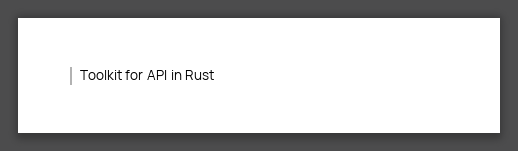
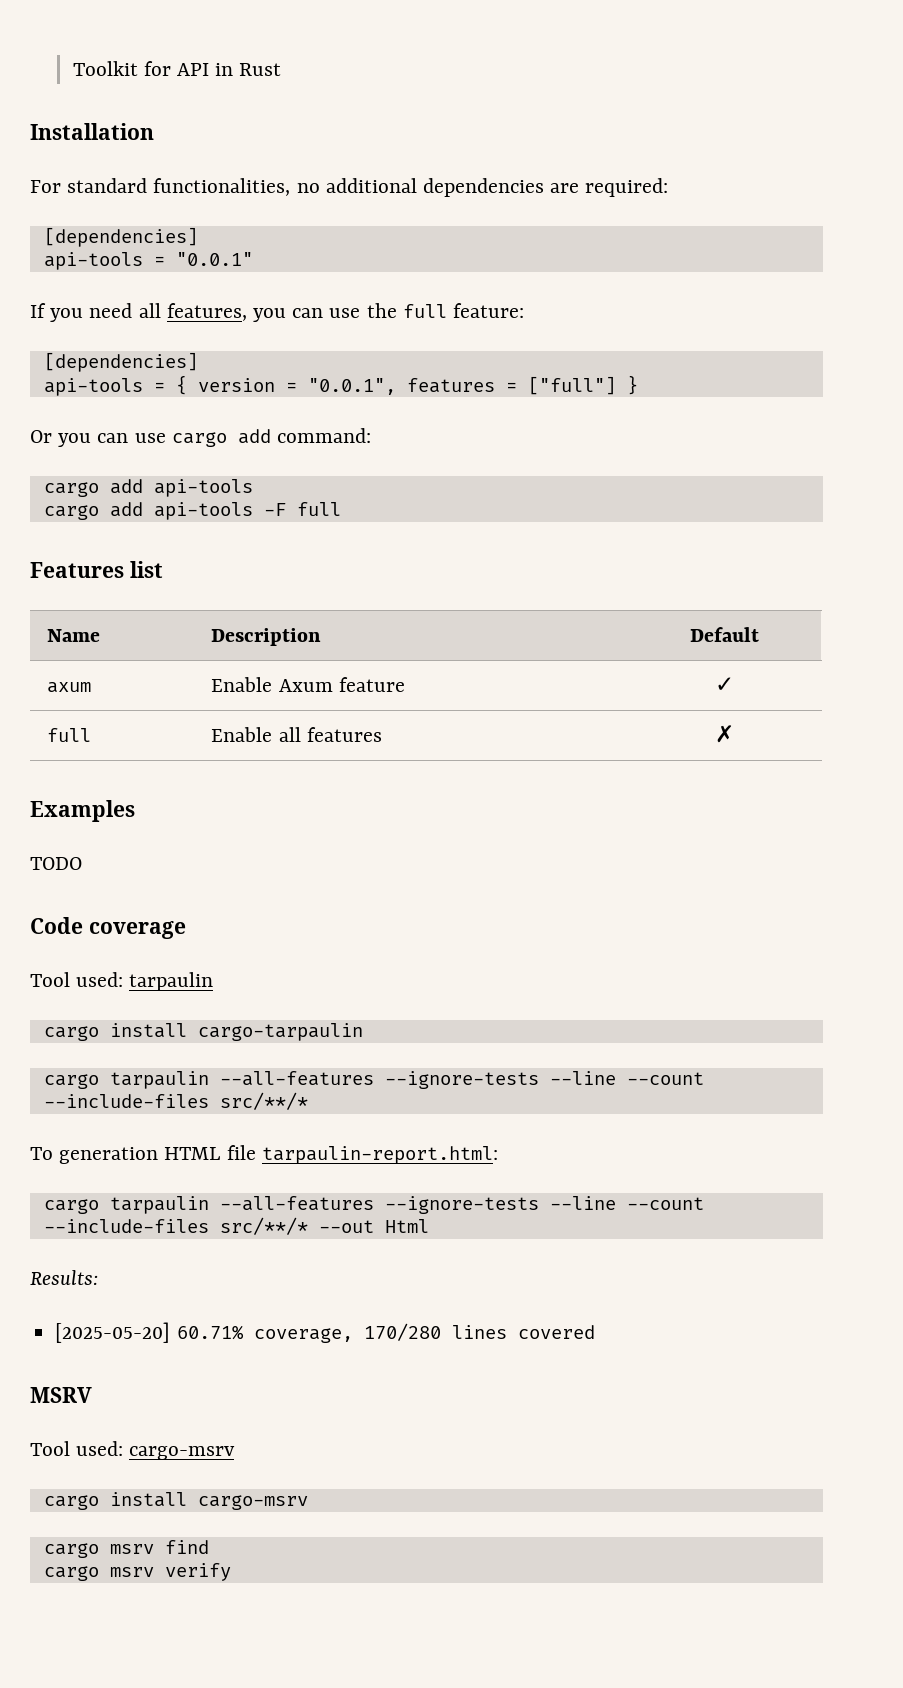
(215, 75) none -> [30,123,154,140] [30,178,669,197] [43,227,198,247] [43,252,253,270] [30,303,525,322] [43,352,198,372] [43,375,638,396] [30,428,372,447] [43,479,253,497] [43,502,341,520] [30,561,163,578] [47,629,101,642] [211,628,322,646] [689,627,759,642] [47,682,92,693] [211,677,405,692] [714,677,734,692] [47,728,92,742] [211,727,382,742] [714,725,734,743] [30,800,135,822] [30,857,82,870] [30,917,186,939] [30,972,214,991] [43,1023,363,1041] [43,1071,704,1089] [43,1092,308,1110] [30,1145,498,1164] [43,1196,704,1214] [43,1217,429,1235] [30,1270,98,1285] [55,1322,595,1343] [30,1387,92,1403] [30,1441,236,1460] [43,1492,308,1510] [43,1540,209,1558] [43,1563,231,1581] // Installation // For standard functionalities, no additional dependencies are required: // [dependencies] // api-tools = "0.0.1" // If you need all features, you can use the full feature: // [dependencies] // api-tools = { version = "0.0.1", features = ["full"] } // Or you can use cargo add command: // cargo add api-tools // cargo add api-tools -F full // Features list // Name | Description | Default // axum | Enable Axum feature | ✓ // full | Enable all features | ✗ // Examples // TODO // Code coverage // Tool used: tarpaulin // cargo install cargo-tarpaulin // cargo tarpaulin --all-features --ignore-tests --line --count --include-files src/**/* // To generation HTML file tarpaulin-report.html: // cargo tarpaulin --all-features --ignore-tests --line --count --include-files src/**/* --out Html // Results: // [2025-05-20] 60.71% coverage, 170/280 lines covered // MSRV // Tool used: cargo-msrv // cargo install cargo-msrv // cargo msrv find // cargo msrv verify

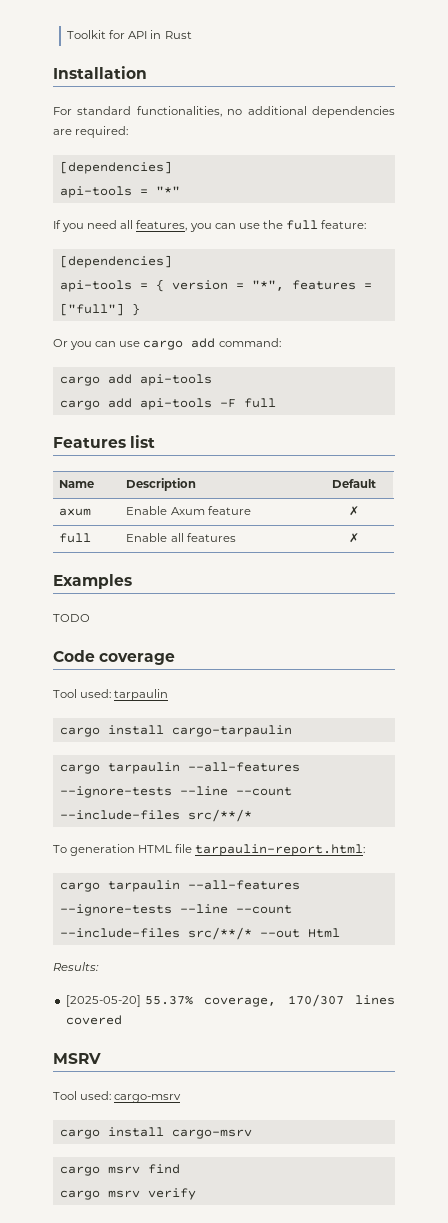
[175,252,253,266] "0.0.1" -> [155,186,180,195] "*"
[307,378,396,395] "0.0.1", -> [251,280,284,291] "*",
[714,677,734,692] ✓ -> [348,506,359,516] ✗
[176,1323,441,1343] 60.71% coverage, 170/280 -> [145,994,344,1007] 55.37% coverage, 170/307

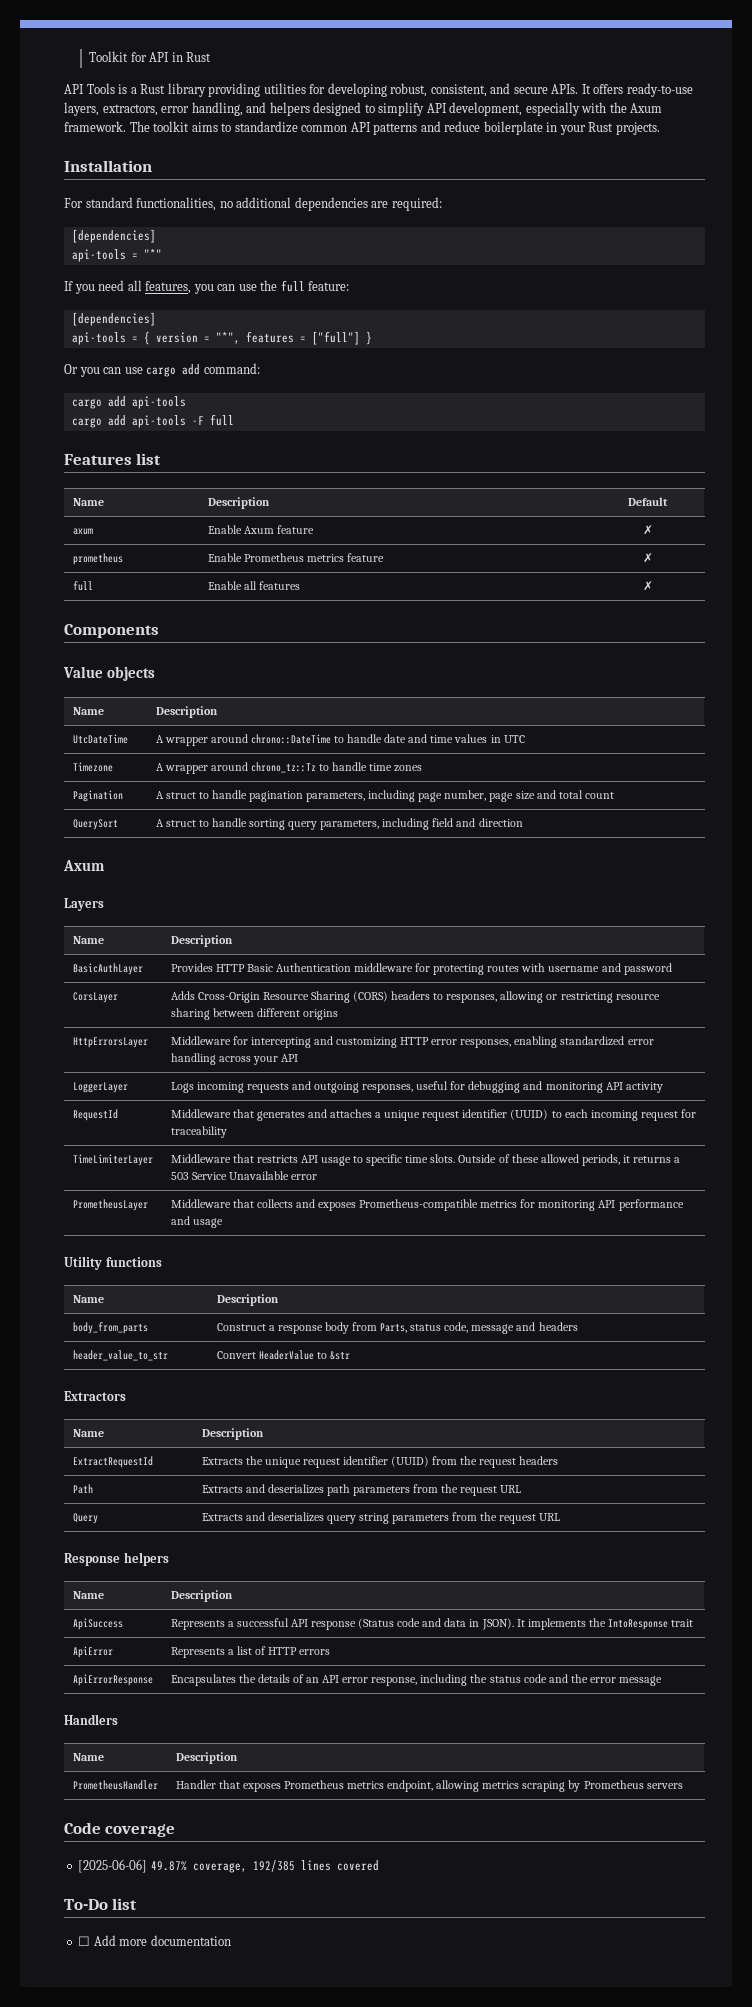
(192, 35) none -> [64,83,693,97] [64,102,663,116] [64,121,660,135] // API Tools is a Rust library providing utilities for developing robust, consistent, and secure APIs. It offers ready-to-use layers, extractors, error handling, and helpers designed to simplify API development, especially with the Axum framework. The toolkit aims to standardize common API patterns and reduce boilerplate in your Rust projects.
(359, 511) none -> [72,553,123,565] [207,553,384,562] [642,553,653,563] // prometheus | Enable Prometheus metrics feature | ✗
[53,574,132,589] [53,614,90,622] [53,650,176,665] [53,689,169,701] [59,725,292,737] [59,762,300,774] [59,786,292,798] [59,809,252,822] [53,844,366,856] [59,880,300,892] [59,904,292,916] [59,927,340,940] [53,962,99,971] [65,994,395,1007] [65,1015,122,1025] [53,1053,101,1064] [53,1091,182,1103] [59,1127,252,1139] [59,1164,180,1176] [59,1188,196,1200] Examples // TODO // Code coverage // Tool used: tarpaulin // cargo install cargo-tarpaulin // cargo tarpaulin --all-features --ignore-tests --line --count --include-files src/**/* // To generation HTML file tarpaulin-report.html: // cargo tarpaulin --all-features --ignore-tests --line --count --include-files src/**/* --out Html // Results: // [2025-05-20] 55.37% coverage, 170/307 lines covered // MSRV // Tool used: cargo-msrv // cargo install cargo-msrv // cargo msrv find // cargo msrv verify -> [64,624,159,638] [63,666,155,681] [72,707,104,715] [155,706,218,718] [72,734,128,744] [155,734,525,746] [72,762,113,772] [155,762,423,774] [72,790,123,802] [155,790,614,802] [72,819,118,830] [155,818,523,830] [63,860,105,871] [64,898,104,911] [72,936,104,944] [170,935,233,947] [72,963,143,975] [170,963,672,975] [72,992,118,1003] [170,991,660,1003] [170,1008,338,1020] [72,1037,148,1048] [170,1036,654,1048] [170,1053,298,1065] [72,1082,128,1093] [170,1081,663,1093] [72,1109,118,1121] [170,1109,696,1121] [170,1126,227,1138] [72,1154,153,1166] [170,1154,681,1166] [170,1171,317,1180] [72,1199,148,1211] [170,1199,684,1211] [170,1216,223,1228] [64,1256,162,1270] [72,1295,104,1303] [216,1294,279,1306] [72,1322,148,1334] [216,1322,578,1334] [72,1350,168,1361] [216,1350,350,1360] [64,1391,126,1401] [72,1429,104,1437] [201,1428,264,1440] [72,1456,153,1468] [201,1456,559,1468] [72,1484,93,1494] [201,1484,522,1496] [72,1513,98,1524] [201,1512,561,1524] [64,1552,169,1566] [72,1591,104,1599] [170,1590,233,1602] [72,1618,123,1630] [170,1618,694,1630] [72,1646,113,1658] [170,1646,331,1658] [72,1674,153,1686] [170,1674,663,1686] [64,1714,118,1725] [72,1753,104,1761] [175,1752,238,1764] [72,1780,158,1790] [175,1780,683,1792] [64,1822,176,1837] [78,1859,379,1873] [64,1898,138,1910] [78,1935,231,1946] Components // Value objects // Name | Description // UtcDateTime | A wrapper around chrono::DateTime to handle date and time values in UTC // Timezone | A wrapper around chrono_tz::Tz to handle time zones // Pagination | A struct to handle pagination parameters, including page number, page size and total count // QuerySort | A struct to handle sorting query parameters, including field and direction // Axum // Layers // Name | Description // BasicAuthLayer | Provides HTTP Basic Authentication middleware for protecting routes with username and password // CorsLayer | Adds Cross-Origin Resource Sharing (CORS) headers to responses, allowing or restricting resource sharing between different origins // HttpErrorsLayer | Middleware for intercepting and customizing HTTP error responses, enabling standardized error handling across your API // LoggerLayer | Logs incoming requests and outgoing responses, useful for debugging and monitoring API activity // RequestId | Middleware that generates and attaches a unique request identifier (UUID) to each incoming request for traceability // TimeLimiterLayer | Middleware that restricts API usage to specific time slots. Outside of these allowed periods, it returns a 503 Service Unavailable error // PrometheusLayer | Middleware that collects and exposes Prometheus-compatible metrics for monitoring API performance and usage // Utility functions // Name | Description // body_from_parts | Construct a response body from Parts, status code, message and headers // header_value_to_str | Convert HeaderValue to &str // Extractors // Name | Description // ExtractRequestId | Extracts the unique request identifier (UUID) from the request headers // Path | Extracts and deserializes path parameters from the request URL // Query | Extracts and deserializes query string parameters from the request URL // Response helpers // Name | Description // ApiSuccess | Represents a successful API response (Status code and data in JSON). It implements the IntoResponse trait // ApiError | Represents a list of HTTP errors // ApiErrorResponse | Encapsulates the details of an API error response, including the status code and the error message // Handlers // Name | Description // PrometheusHandler | Handler that exposes Prometheus metrics endpoint, allowing metrics scraping by Prometheus servers // Code coverage // [2025-06-06] 49.87% coverage, 192/385 lines covered // To-Do list // ☐ Add more documentation

